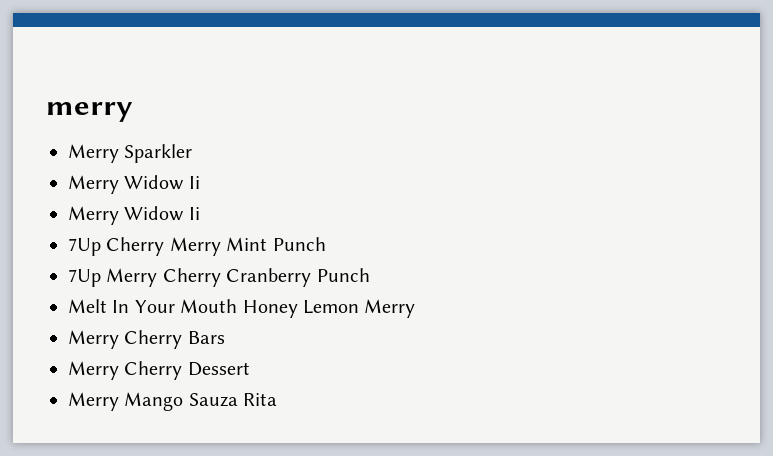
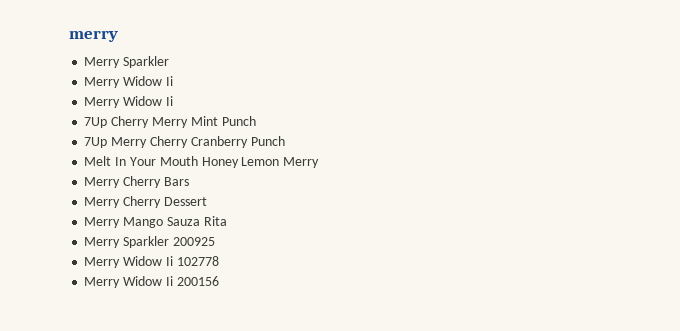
(278, 399) none -> [84,236,215,248] [84,256,219,268] [84,276,219,288] // Merry Sparkler 200925 // Merry Widow Ii 102778 // Merry Widow Ii 200156

